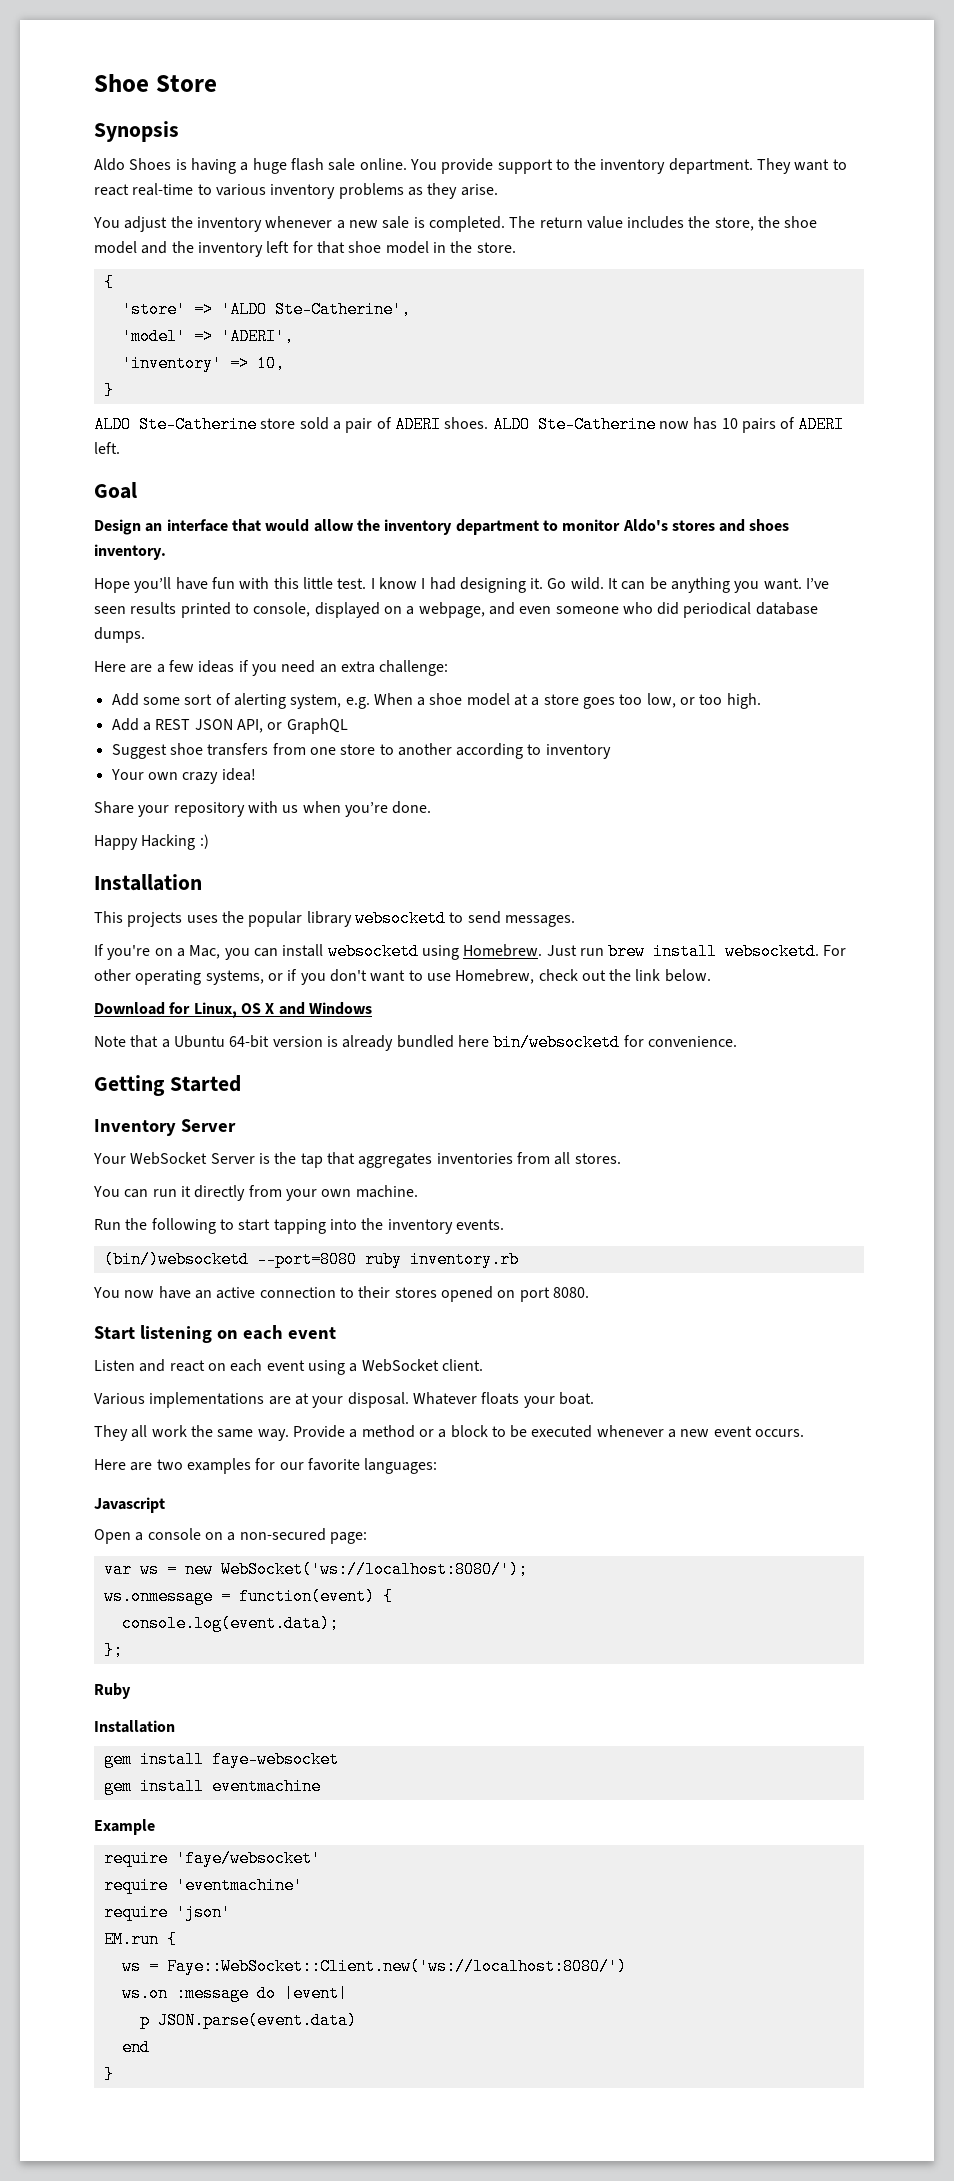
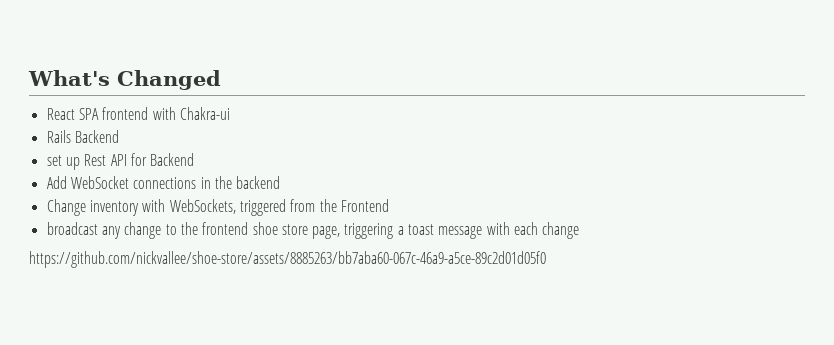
[94,74,217,92] [94,121,179,142] [94,158,847,174] [94,183,498,199] [93,216,818,232] [94,241,516,257] [103,274,114,291] [121,301,411,318] [121,328,294,345] [121,355,285,372] [103,382,114,399] [94,416,845,433] [94,442,120,454] [94,482,137,499] [94,519,790,535] [94,544,166,560] [94,577,830,593] [94,602,818,618] [94,627,145,643] [94,660,449,676] [111,693,761,709] [111,718,348,734] [111,743,611,759] [110,768,256,784] [94,801,432,817] [94,834,209,850] [94,874,202,891] [94,910,575,927] [94,943,847,960] [94,969,711,985] [94,1002,372,1018] [94,1034,737,1051] [94,1075,241,1096] [94,1119,236,1136] [93,1152,621,1168] [93,1185,418,1201] [94,1218,504,1234] [103,1251,519,1268] [93,1286,589,1302] [94,1325,336,1343] [94,1359,483,1375] [94,1392,594,1408] [94,1425,805,1441] [94,1458,438,1474] [94,1497,165,1513] [94,1528,367,1544] [103,1561,528,1578] [103,1588,393,1605] [121,1615,339,1632] [103,1642,123,1659] [94,1683,131,1699] [94,1720,175,1733] [103,1751,339,1768] [103,1778,321,1795] [94,1819,155,1835] [103,1850,321,1867] [103,1877,303,1894] [103,1904,231,1921] [103,1931,177,1948] [121,1958,627,1975] [121,1985,348,2002] [139,2012,357,2029] [121,2039,150,2056] [103,2066,114,2083] Shoe Store // Synopsis // Aldo Shoes is having a huge flash sale online. You provide support to the inventory department. They want to react real-time to various inventory problems as they arise. // You adjust the inventory whenever a new sale is completed. The return value includes the store, the shoe model and the inventory left for that shoe model in the store. // { // 'store' => 'ALDO Ste-Catherine', // 'model' => 'ADERI', // 'inventory' => 10, // } // ALDO Ste-Catherine store sold a pair of ADERI shoes. ALDO Ste-Catherine now has 10 pairs of ADERI left. // Goal // Design an interface that would allow the inventory department to monitor Aldo's stores and shoes inventory. // Hope you’ll have fun with this little test. I know I had designing it. Go wild. It can be anything you want. I’ve seen results printed to console, displayed on a webpage, and even someone who did periodical database dumps. // Here are a few ideas if you need an extra challenge: // Add some sort of alerting system, e.g. When a shoe model at a store goes too low, or too high. // Add a REST JSON API, or GraphQL // Suggest shoe transfers from one store to another according to inventory // Your own crazy idea! // Share your repository with us when you’re done. // Happy Hacking :) // Installation // This projects uses the popular library websocketd to send messages. // If you're on a Mac, you can install websocketd using Homebrew. Just run brew install websocketd. For other operating systems, or if you don't want to use Homebrew, check out the link below. // Download for Linux, OS X and Windows // Note that a Ubuntu 64-bit version is already bundled here bin/websocketd for convenience. // Getting Started // Inventory Server // Your WebSocket Server is the tap that aggregates inventories from all stores. // You can run it directly from your own machine. // Run the following to start tapping into the inventory events. // (bin/)websocketd --port=8080 ruby inventory.rb // You now have an active connection to their stores opened on port 8080. // Start listening on each event // Listen and react on each event using a WebSocket client. // Various implementations are at your disposal. Whatever floats your boat. // They all work the same way. Provide a method or a block to be executed whenever a new event occurs. // Here are two examples for our favorite languages: // Javascript // Open a console on a non-secured page: // var ws = new WebSocket('ws://localhost:8080/'); // ws.onmessage = function(event) { // console.log(event.data); // }; // Ruby // Installation // gem install faye-websocket // gem install eventmachine // Example // require 'faye/websocket' // require 'eventmachine' // require 'json' // EM.run { // ws = Faye::WebSocket::Client.new('ws://localhost:8080/') // ws.on :message do |event| // p JSON.parse(event.data) // end // } -> [28,70,221,90] [46,107,230,120] [46,130,119,143] [46,153,195,170] [46,176,281,189] [46,199,389,216] [46,222,580,239] [29,251,546,268] What's Changed // React SPA frontend with Chakra-ui // Rails Backend // set up Rest API for Backend // Add WebSocket connections in the backend // Change inventory with WebSockets, triggered from the Frontend // broadcast any change to the frontend shoe store page, triggering a toast message with each change // https://github.com/nickvallee/shoe-store/assets/8885263/bb7aba60-067c-46a9-a5ce-89c2d01d05f0

